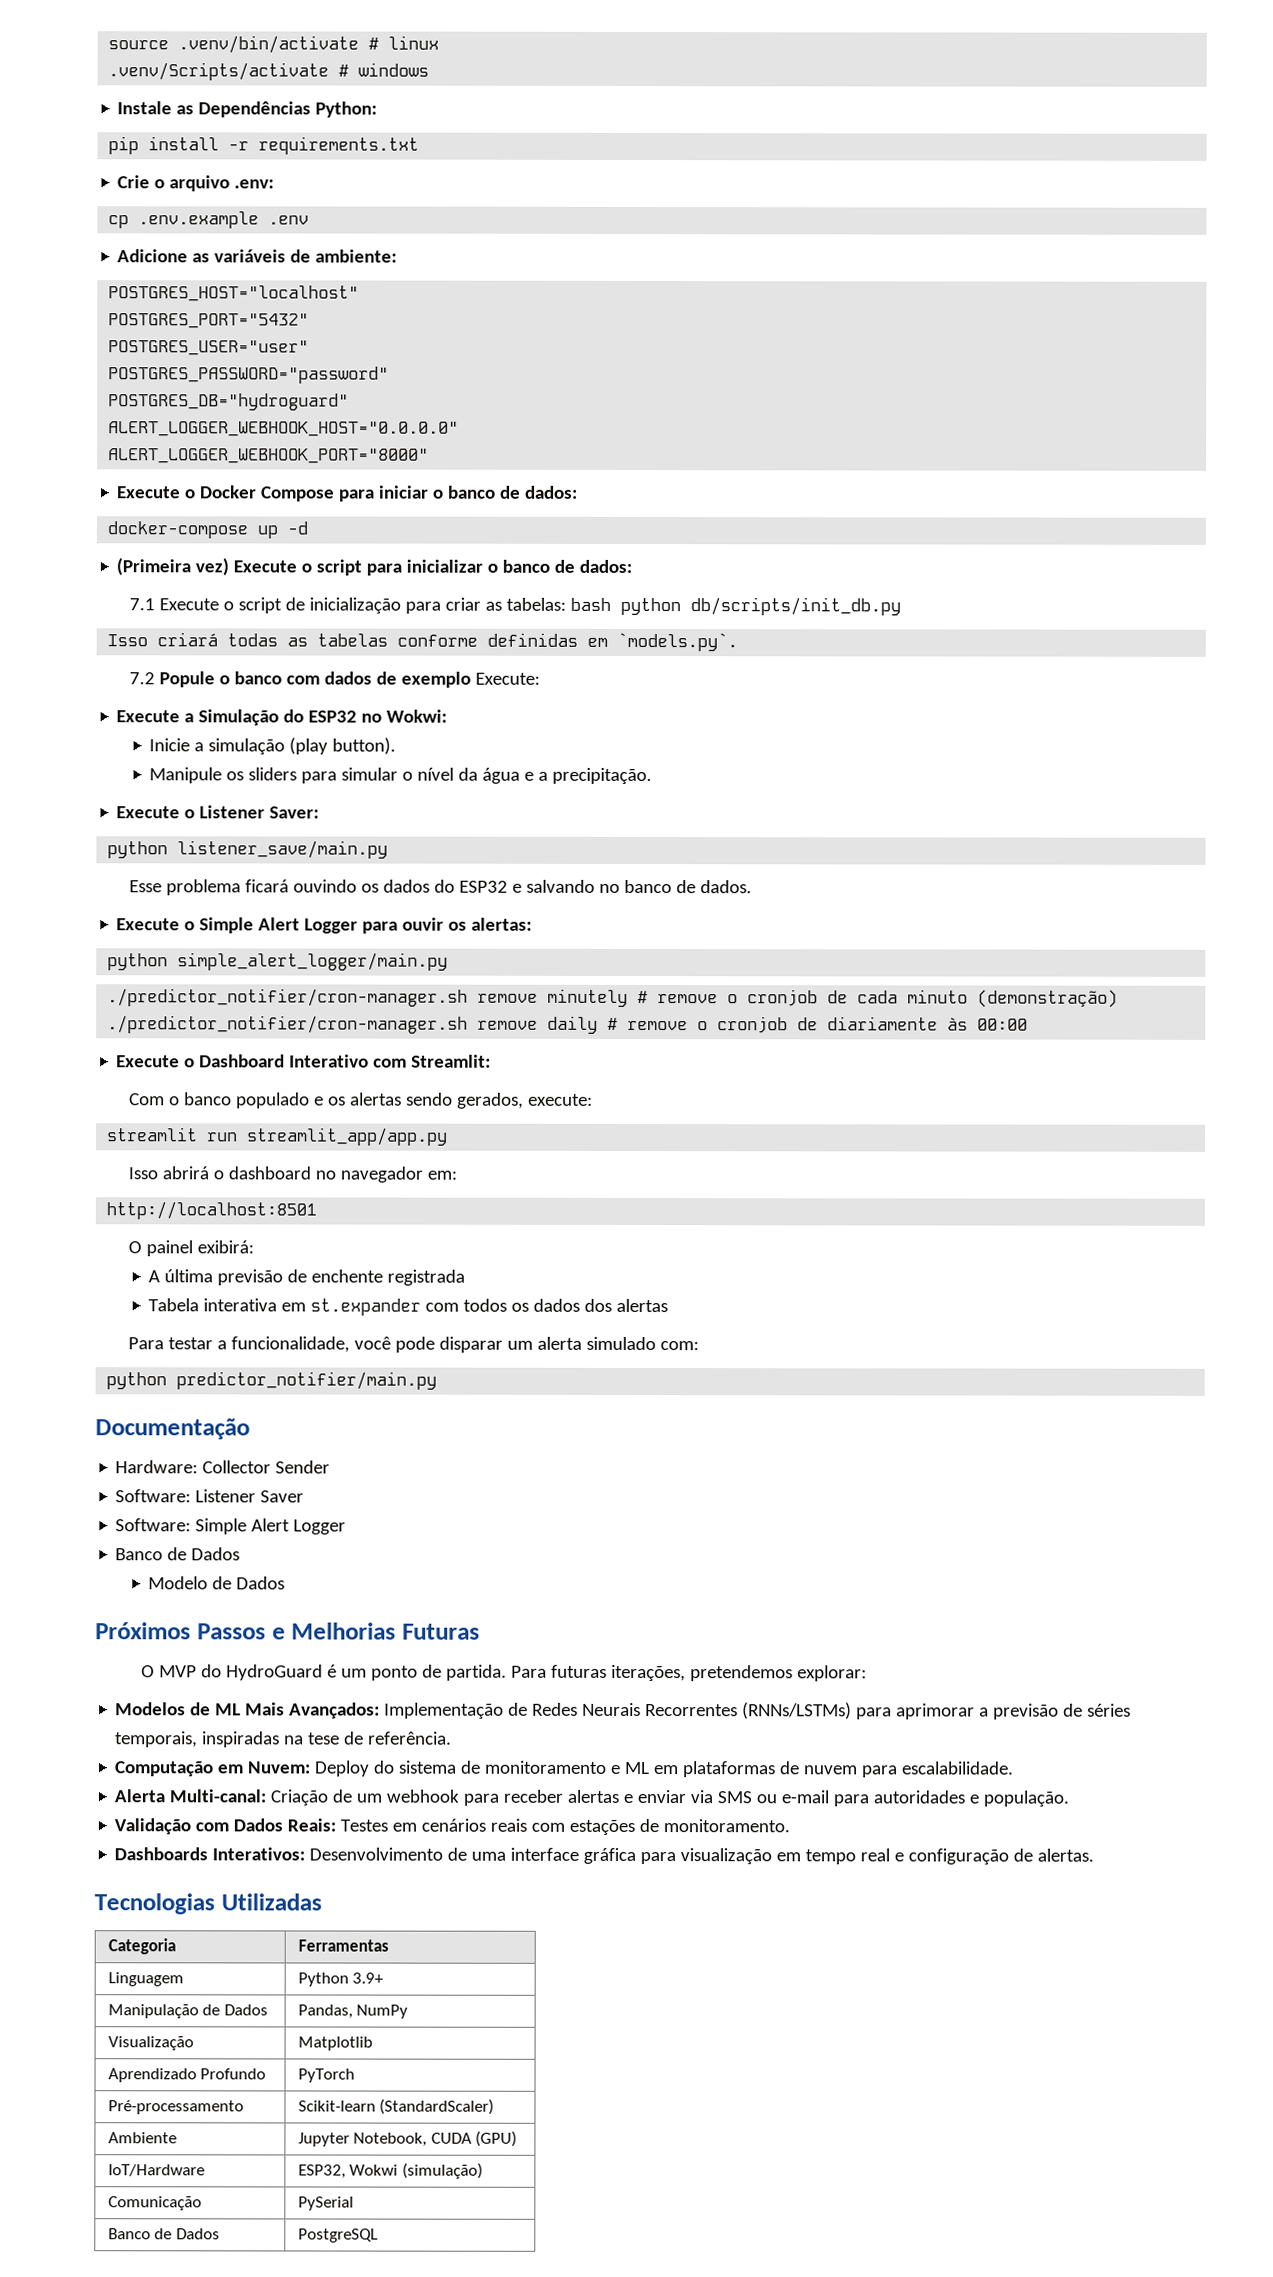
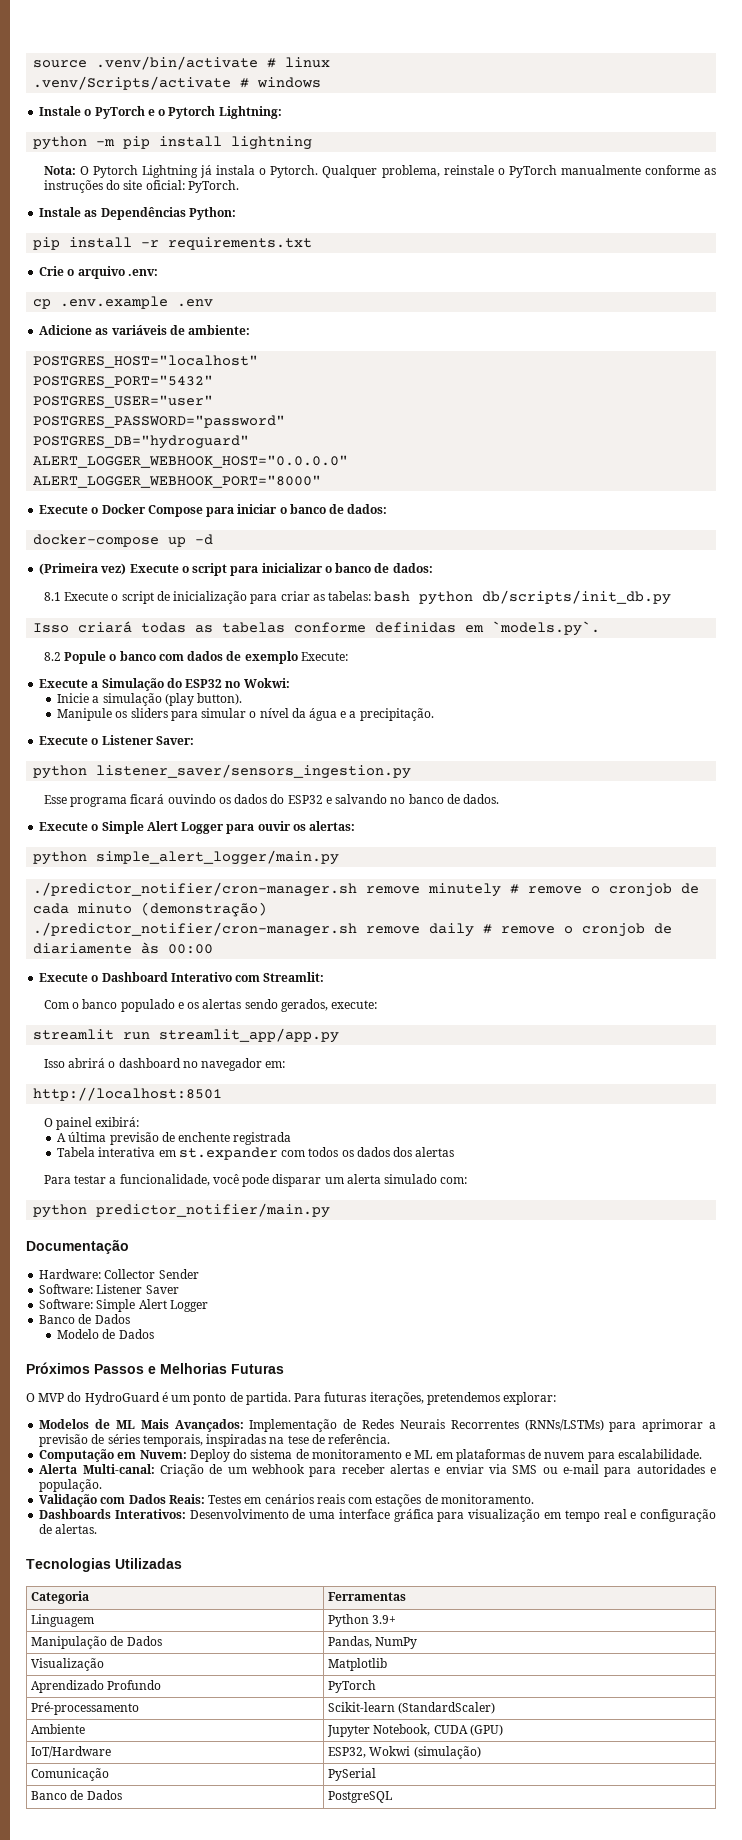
(430, 69) none -> [39,106,282,119] [33,136,313,150] [43,165,716,178] [43,180,239,193] // Instale o PyTorch e o Pytorch Lightning: // python -m pip install lightning // Nota: O Pytorch Lightning já instala o Pytorch. Qualquer problema, reinstale o PyTorch manualmente conforme as instruções do site oficial: PyTorch.
[129,598,156,611] 7.1 -> [43,592,61,601] 8.1
[129,672,156,685] 7.2 -> [43,652,61,661] 8.2
[177,840,389,859] listener_save/main.py -> [96,764,412,779] listener_saver/sensors_ingestion.py
[166,879,242,896] problema -> [70,797,128,807] programa

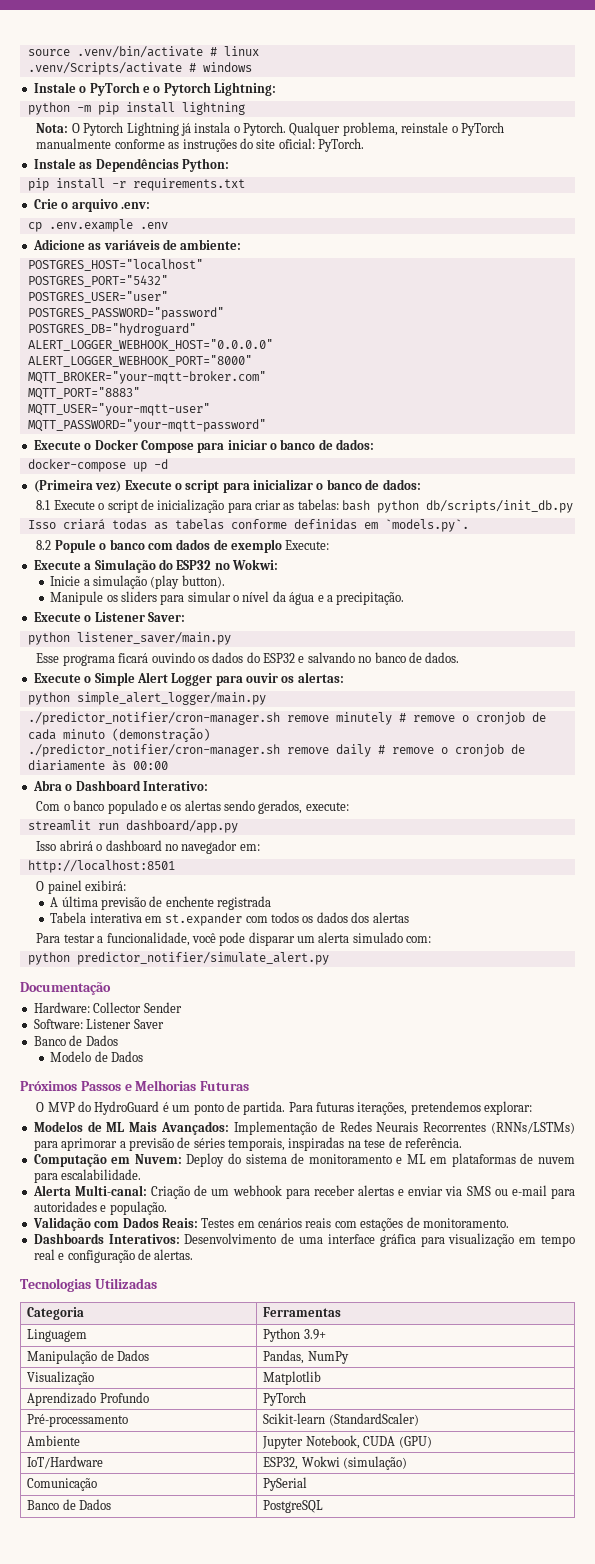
(322, 481) none -> [27,371,266,384] [27,387,140,400] [27,403,210,416] [27,419,266,432] // MQTT_BROKER="your-mqtt-broker.com" // MQTT_PORT="8883" // MQTT_USER="your-mqtt-user" // MQTT_PASSWORD="your-mqtt-password"
[96,764,412,779] listener_saver/sensors_ingestion.py -> [76,632,231,645] listener_saver/main.py
[39,973,89,982] Execute -> [32,780,62,791] Abra
[170,972,325,982] Interativo com Streamlit: -> [142,781,208,791] Interativo:
[159,1028,340,1043] streamlit_app/app.py -> [125,820,238,833] dashboard/app.py
[96,1203,331,1218] predictor_notifier/main.py -> [76,952,329,965] predictor_notifier/simulate_alert.py
[39,1299,208,1312] // Software: Simple Alert Logger -> (164, 1024) none

